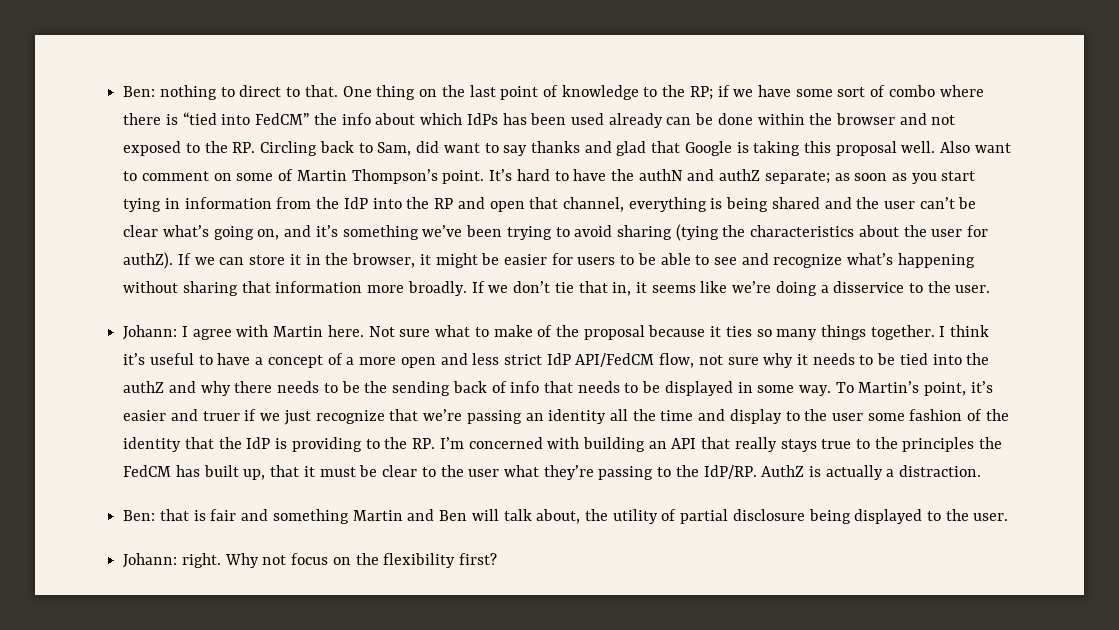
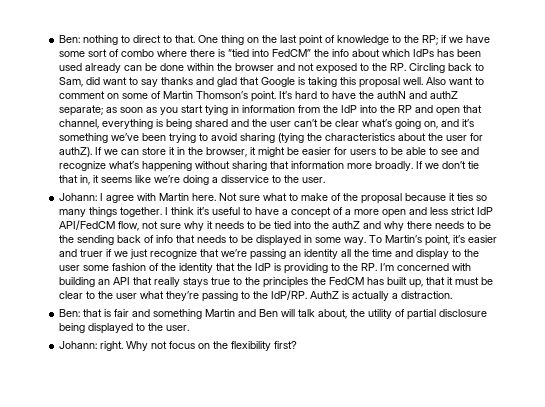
[351,169,438,184] Thompson’s -> [196,91,249,99] Thomson’s

